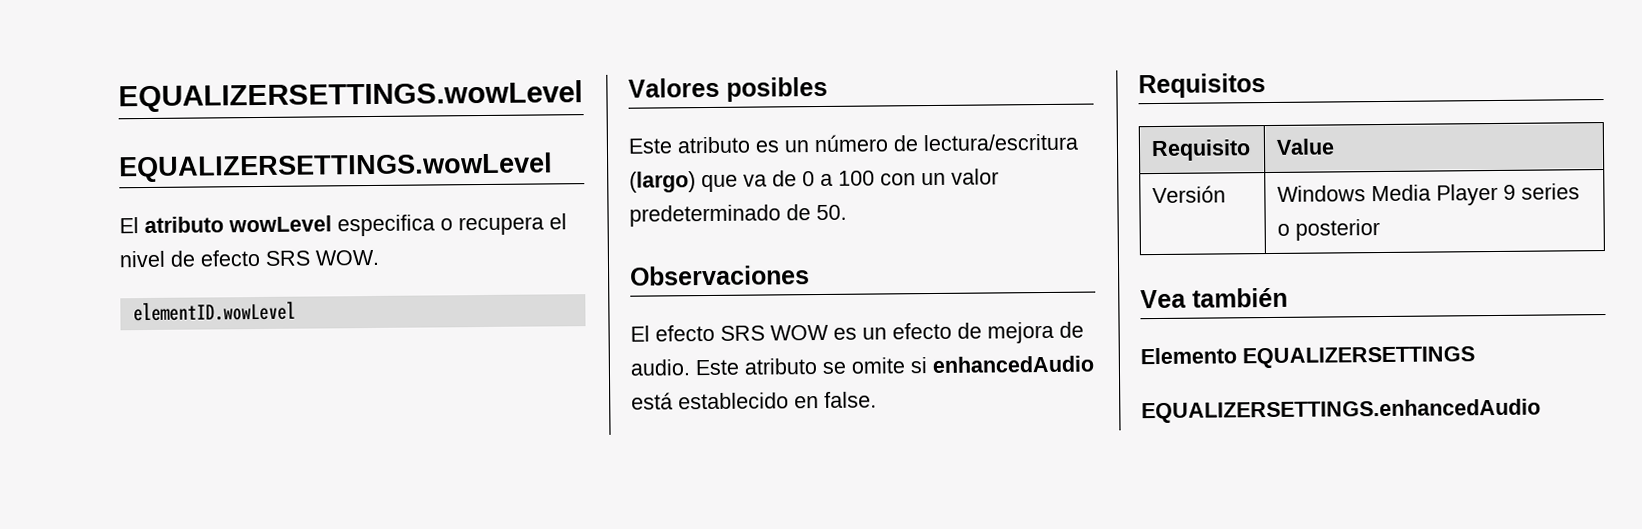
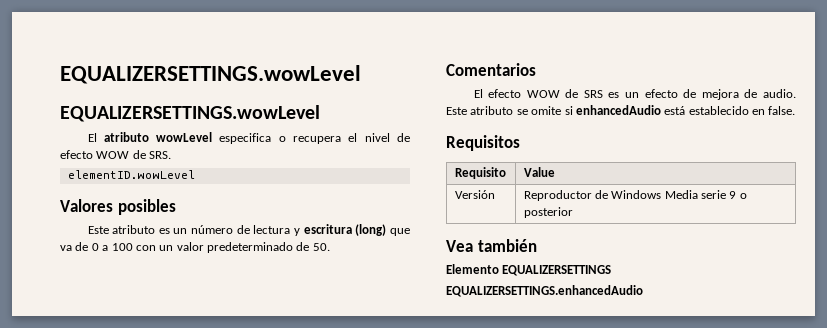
[265,249,379,266] SRS WOW. -> [96,150,172,159] WOW de SRS.
[923,133,1078,152] [629,171,696,193] lectura/escritura (largo) -> [253,224,387,236] lectura y escritura (long)
[630,265,810,286] Observaciones -> [446,63,536,76] Comentarios
[720,324,829,341] SRS WOW -> [526,89,603,98] WOW de SRS
[1277,183,1581,206] Windows Media Player 9 series -> [523,190,737,201] Reproductor de Windows Media serie 9

